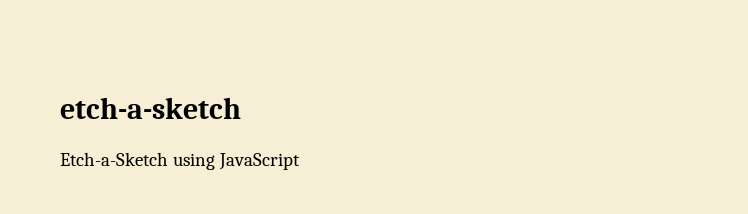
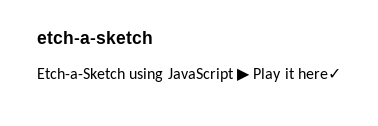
(301, 161) none -> [236,68,341,82] ▶ Play it here✓

